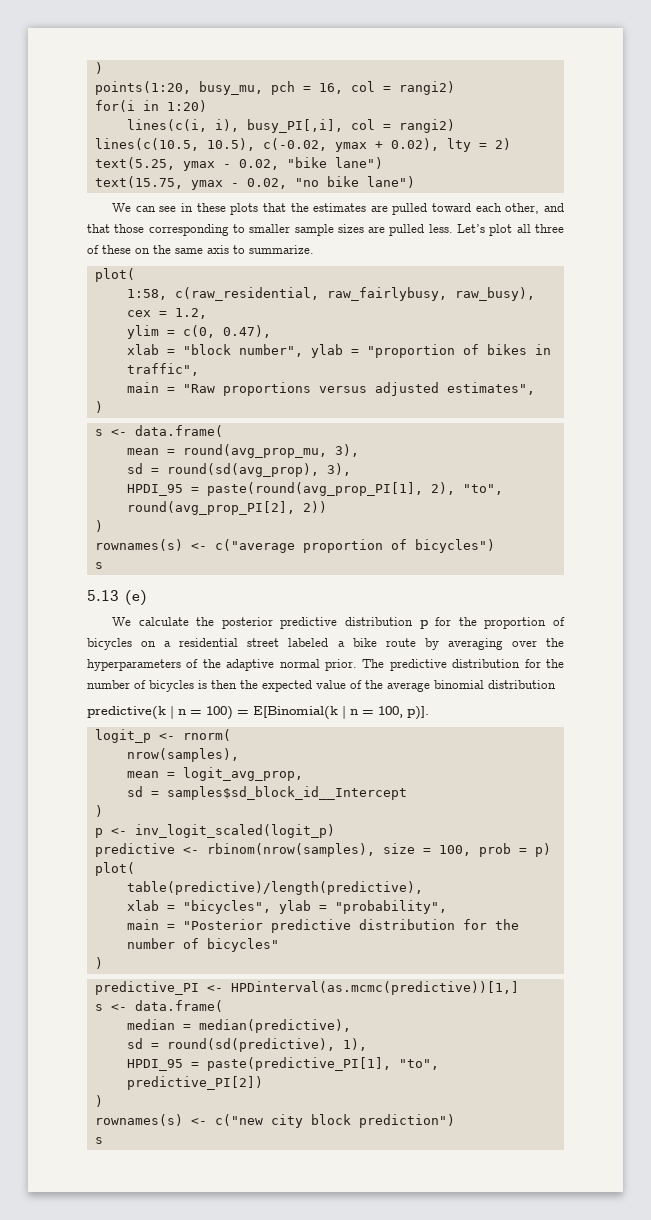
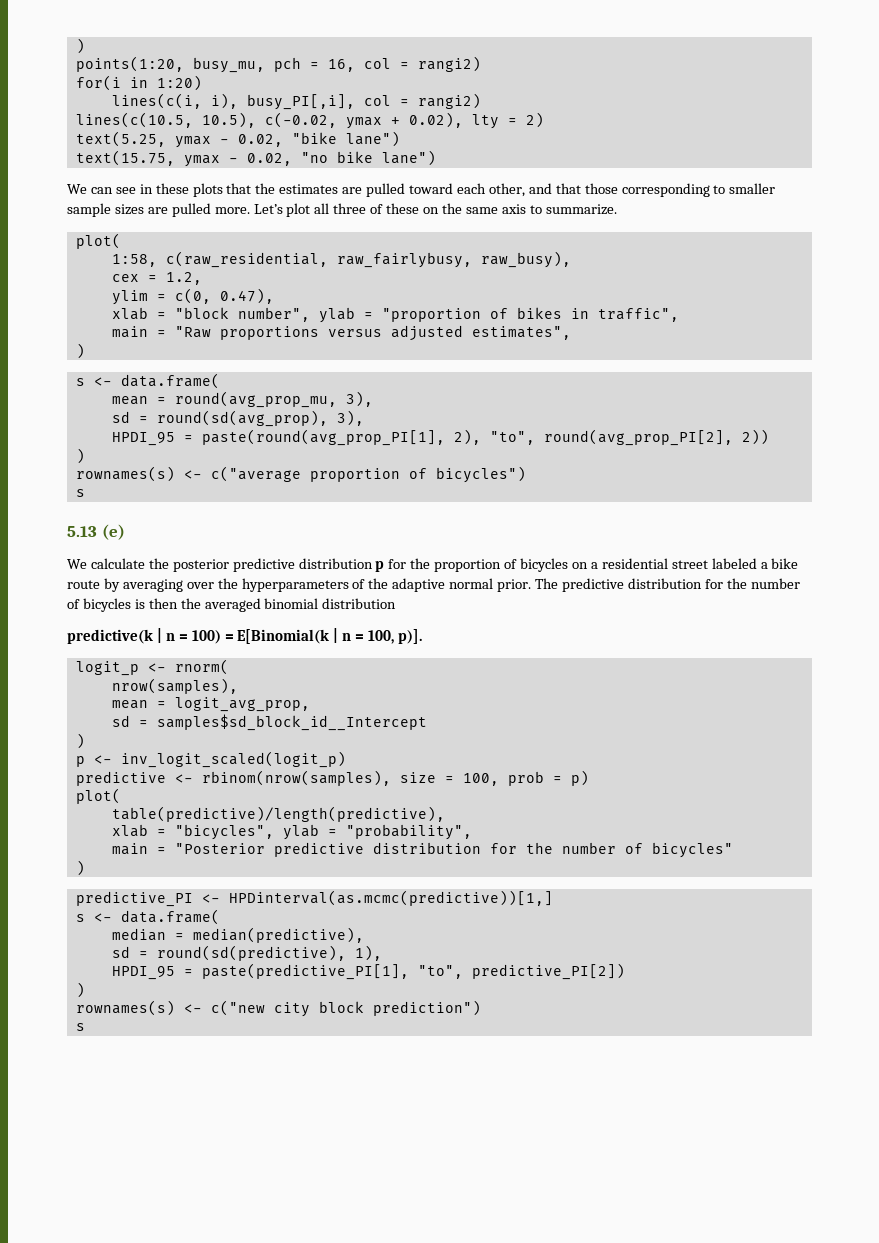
[428,224,453,233] less. -> [214,207,250,214] more.
[262,680,430,692] expected value of the average -> [204,598,261,612] averaged

